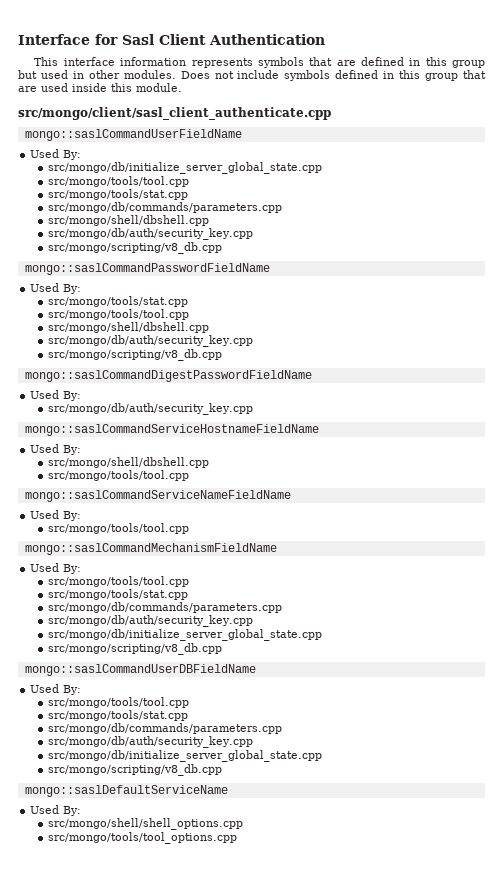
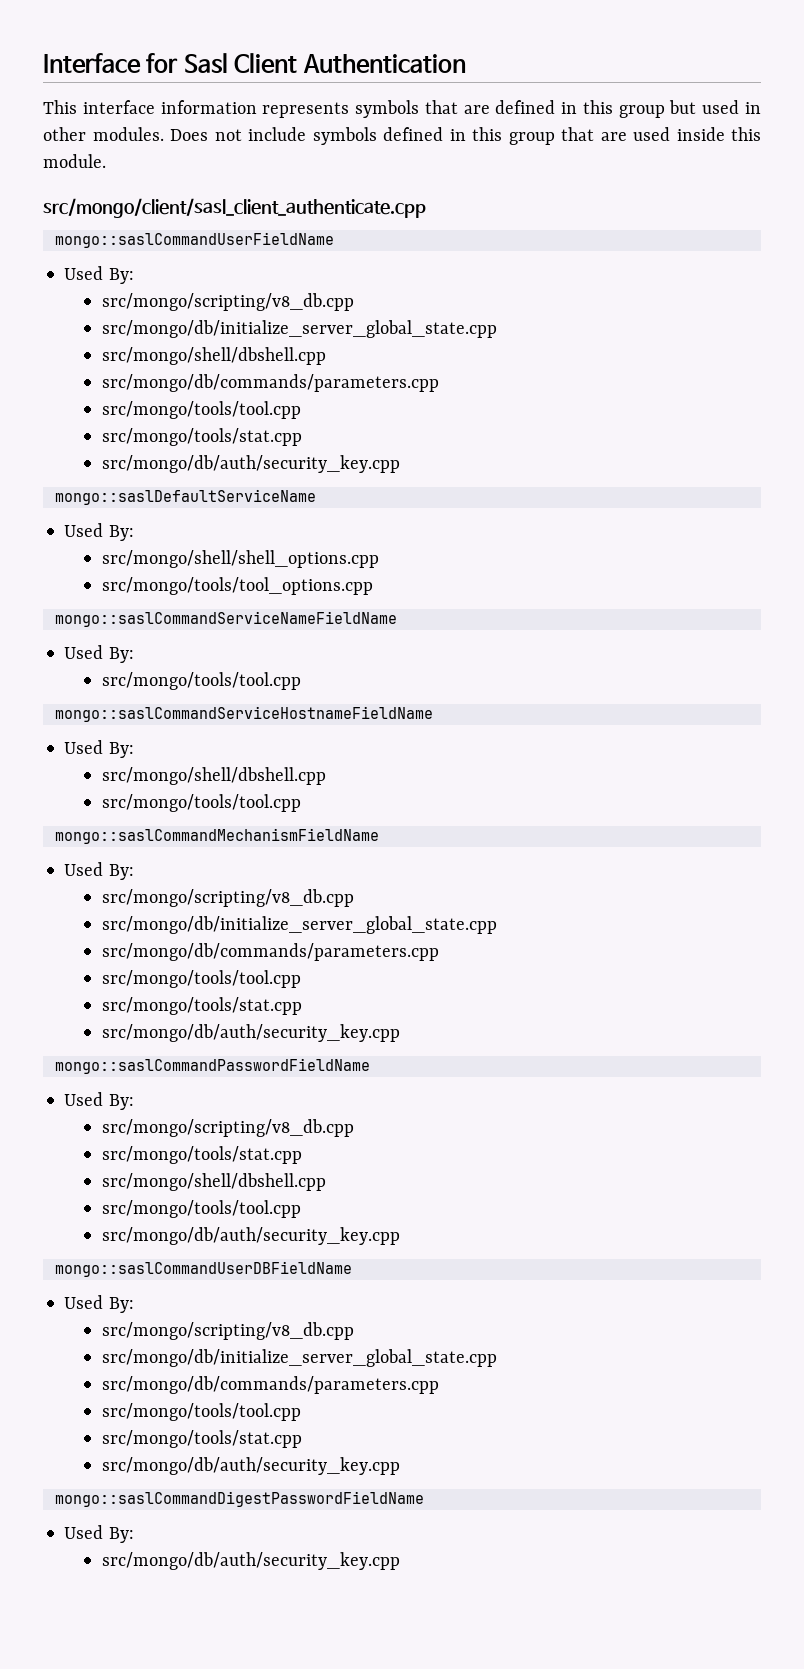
[48,162,323,174] [48,176,190,187] [48,189,189,200] [48,202,283,213] [48,215,210,226] [48,228,254,240] [48,242,223,254] [24,263,270,275] [30,283,82,294] [48,296,189,307] [48,309,190,320] [48,322,210,333] [48,335,254,347] [48,349,223,361] [24,370,312,382] [30,390,82,401] [48,403,254,415] // src/mongo/db/initialize_server_global_state.cpp // src/mongo/tools/tool.cpp // src/mongo/tools/stat.cpp // src/mongo/db/commands/parameters.cpp // src/mongo/shell/dbshell.cpp // src/mongo/db/auth/security_key.cpp // src/mongo/scripting/v8_db.cpp // mongo::saslCommandPasswordFieldName // Used By: // src/mongo/tools/stat.cpp // src/mongo/tools/tool.cpp // src/mongo/shell/dbshell.cpp // src/mongo/db/auth/security_key.cpp // src/mongo/scripting/v8_db.cpp // mongo::saslCommandDigestPasswordFieldName // Used By: // src/mongo/db/auth/security_key.cpp -> [101,293,354,311] [101,320,497,338] [101,347,326,365] [101,374,439,392] [101,401,301,419] [101,428,302,446] [101,455,400,473] [54,489,316,505] [64,523,134,541] [101,550,379,568] [101,577,373,595] [54,611,397,627] [64,645,134,663] [101,672,301,690] // src/mongo/scripting/v8_db.cpp // src/mongo/db/initialize_server_global_state.cpp // src/mongo/shell/dbshell.cpp // src/mongo/db/commands/parameters.cpp // src/mongo/tools/tool.cpp // src/mongo/tools/stat.cpp // src/mongo/db/auth/security_key.cpp // mongo::saslDefaultServiceName // Used By: // src/mongo/shell/shell_options.cpp // src/mongo/tools/tool_options.cpp // mongo::saslCommandServiceNameFieldName // Used By: // src/mongo/tools/tool.cpp
[24,490,291,502] [30,510,82,521] [48,523,190,534] // mongo::saslCommandServiceNameFieldName // Used By: // src/mongo/tools/tool.cpp -> (301, 803) none
[48,576,190,587] [48,589,189,600] [48,602,283,613] [48,615,254,627] [48,629,323,641] [48,643,223,655] // src/mongo/tools/tool.cpp // src/mongo/tools/stat.cpp // src/mongo/db/commands/parameters.cpp // src/mongo/db/auth/security_key.cpp // src/mongo/db/initialize_server_global_state.cpp // src/mongo/scripting/v8_db.cpp -> [101,889,354,907] [101,916,497,934] [101,943,439,961] [101,970,301,988] [101,997,302,1015] [101,1024,400,1042] [54,1058,370,1074] [64,1092,134,1110] [101,1119,354,1137] [101,1146,302,1164] [101,1173,326,1191] [101,1200,301,1218] [101,1227,400,1245] // src/mongo/scripting/v8_db.cpp // src/mongo/db/initialize_server_global_state.cpp // src/mongo/db/commands/parameters.cpp // src/mongo/tools/tool.cpp // src/mongo/tools/stat.cpp // src/mongo/db/auth/security_key.cpp // mongo::saslCommandPasswordFieldName // Used By: // src/mongo/scripting/v8_db.cpp // src/mongo/tools/stat.cpp // src/mongo/shell/dbshell.cpp // src/mongo/tools/tool.cpp // src/mongo/db/auth/security_key.cpp
[48,697,190,708] [48,710,189,721] [48,723,283,734] [48,736,254,748] [48,750,323,762] [48,764,223,776] [24,785,228,797] [30,805,82,816] [48,818,244,830] [48,832,238,844] // src/mongo/tools/tool.cpp // src/mongo/tools/stat.cpp // src/mongo/db/commands/parameters.cpp // src/mongo/db/auth/security_key.cpp // src/mongo/db/initialize_server_global_state.cpp // src/mongo/scripting/v8_db.cpp // mongo::saslDefaultServiceName // Used By: // src/mongo/shell/shell_options.cpp // src/mongo/tools/tool_options.cpp -> [101,1322,354,1340] [101,1349,497,1367] [101,1376,439,1394] [101,1403,301,1421] [101,1430,302,1448] [101,1457,400,1475] [54,1491,424,1507] [64,1525,134,1543] [101,1552,400,1570] // src/mongo/scripting/v8_db.cpp // src/mongo/db/initialize_server_global_state.cpp // src/mongo/db/commands/parameters.cpp // src/mongo/tools/tool.cpp // src/mongo/tools/stat.cpp // src/mongo/db/auth/security_key.cpp // mongo::saslCommandDigestPasswordFieldName // Used By: // src/mongo/db/auth/security_key.cpp

